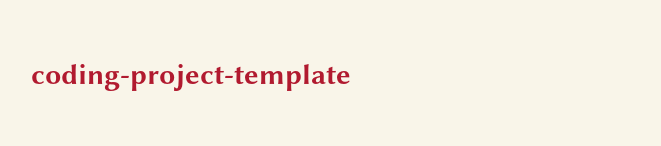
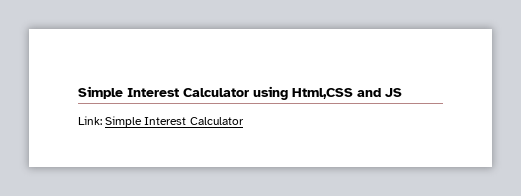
[31,64,351,91] coding-project-template -> [78,86,402,100] [78,116,244,127] Simple Interest Calculator using Html,CSS and JS // Link: Simple Interest Calculator

